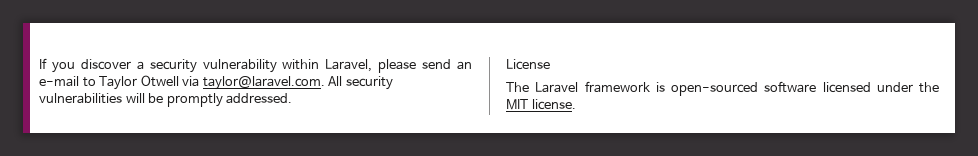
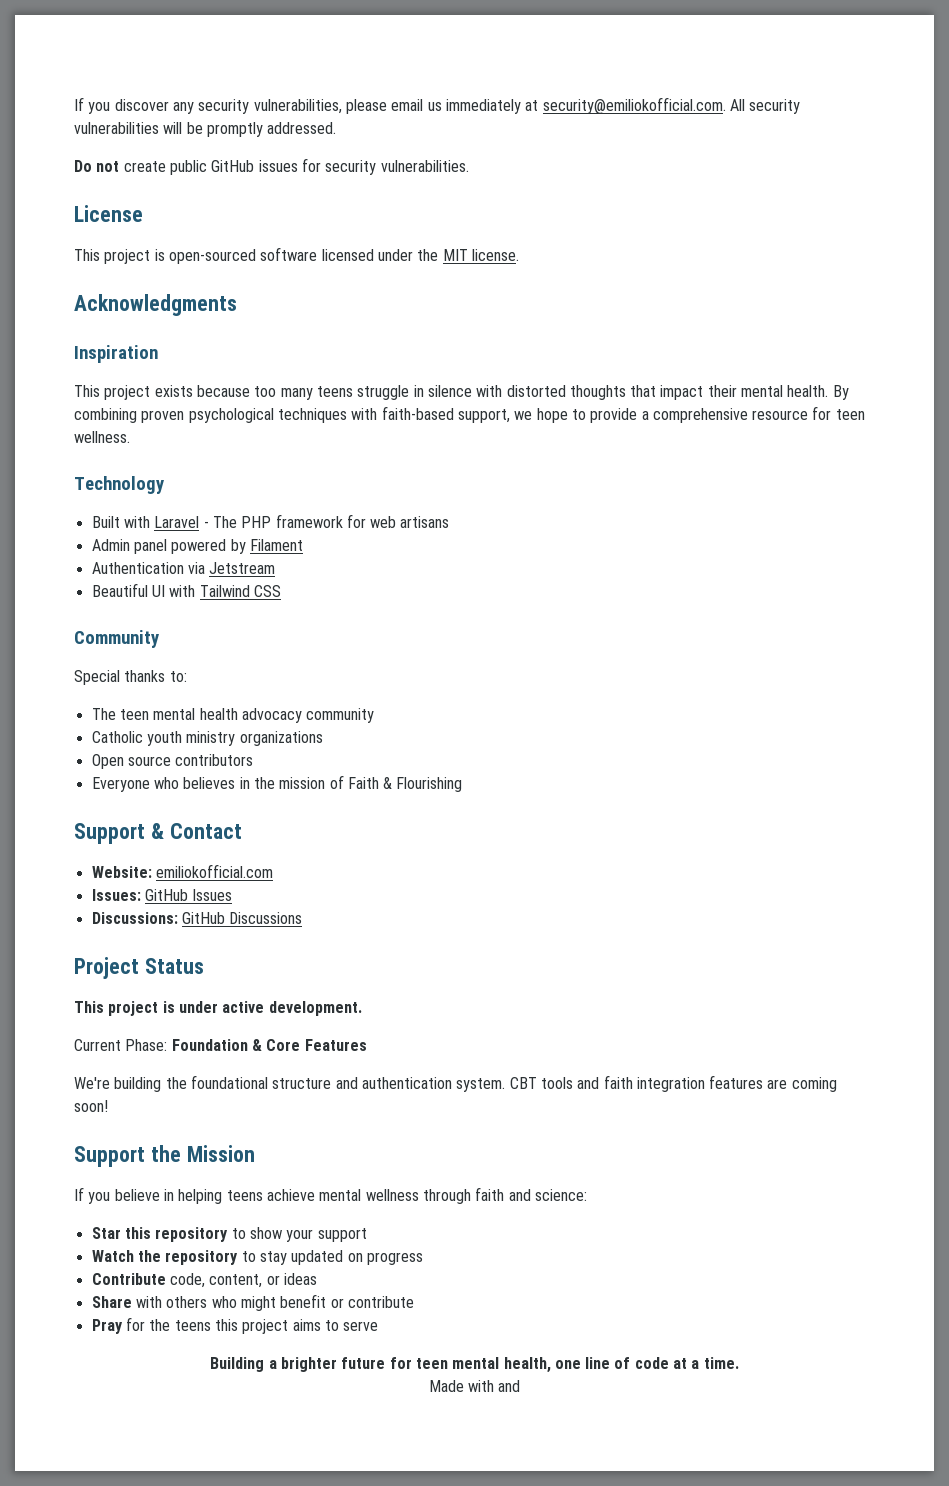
[136,59,472,73] [39,75,325,90] a security vulnerability within Laravel, please send an e-mail to Taylor Otwell via taylor@laravel.com. -> [172,97,726,114] any security vulnerabilities, please email us immediately at security@emiliokofficial.com.
[506,59,550,70] [506,81,650,93] License // The Laravel framework -> [74,158,469,175] [74,205,143,222] [74,249,151,264] Do not create public GitHub issues for security vulnerabilities. // License // This project
(576, 104) none -> [74,294,237,316] [74,345,158,363] [74,385,849,400] [74,406,865,423] [74,431,130,443] [74,476,164,494] [91,514,450,528] [91,539,303,554] [91,562,276,574] [91,583,281,597] [74,630,159,648] [74,670,187,685] [91,708,375,723] [91,731,323,746] [91,754,254,769] [91,775,463,792] [74,823,242,844] [91,864,273,878] [91,889,233,901] [91,912,303,924] [74,957,204,979] [74,1001,362,1016] [74,1039,367,1051] [74,1075,837,1092] [74,1100,108,1112] [74,1145,255,1167] [74,1187,587,1204] [91,1227,367,1242] [91,1250,423,1265] [91,1273,317,1288] [91,1294,414,1311] [91,1317,379,1334] [210,1357,739,1373] [428,1380,521,1392] // Acknowledgments // Inspiration // This project exists because too many teens struggle in silence with distorted thoughts that impact their mental health. By combining proven psychological techniques with faith-based support, we hope to provide a comprehensive resource for teen wellness. // Technology // Built with Laravel - The PHP framework for web artisans // Admin panel powered by Filament // Authentication via Jetstream // Beautiful UI with Tailwind CSS // Community // Special thanks to: // The teen mental health advocacy community // Catholic youth ministry organizations // Open source contributors // Everyone who believes in the mission of Faith & Flourishing // Support & Contact // Website: emiliokofficial.com // Issues: GitHub Issues // Discussions: GitHub Discussions // Project Status // This project is under active development. // Current Phase: Foundation & Core Features // We're building the foundational structure and authentication system. CBT tools and faith integration features are coming soon! // Support the Mission // If you believe in helping teens achieve mental wellness through faith and science: // Star this repository to show your support // Watch the repository to stay updated on progress // Contribute code, content, or ideas // Share with others who might benefit or contribute // Pray for the teens this project aims to serve // Building a brighter future for teen mental health, one line of code at a time. // Made with and

